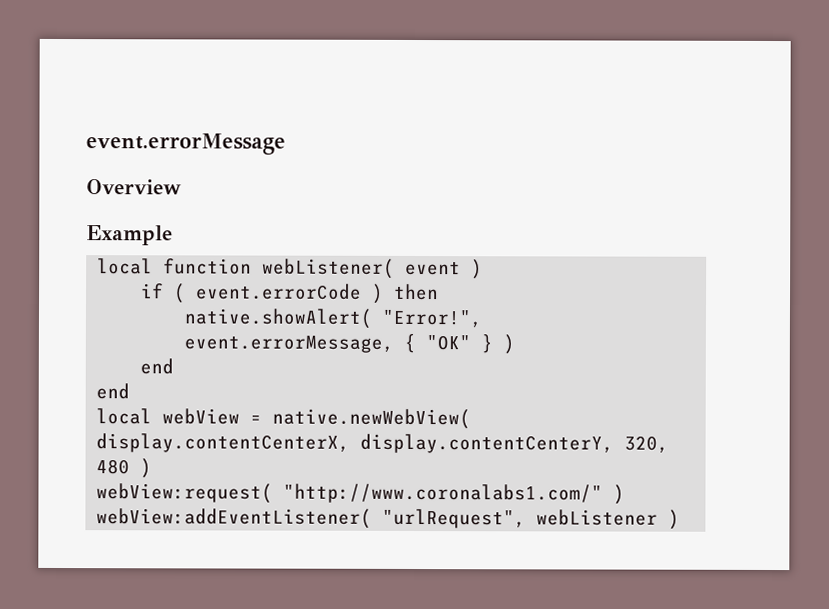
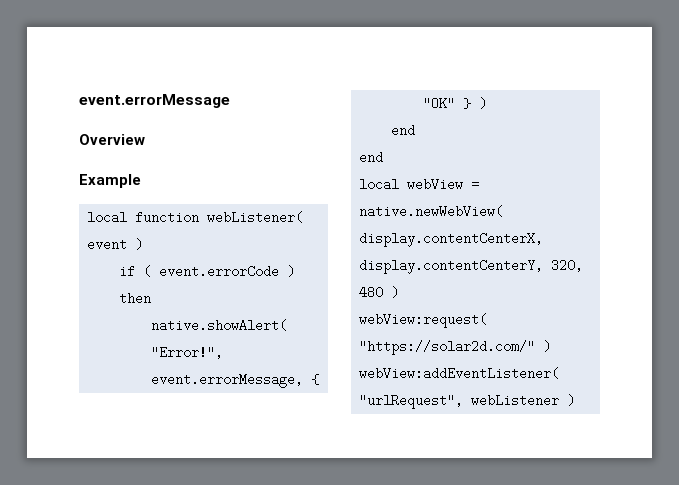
[283,483,604,504] "http://www.coronalabs1.com/" -> [359,340,536,355] "https://solar2d.com/"

